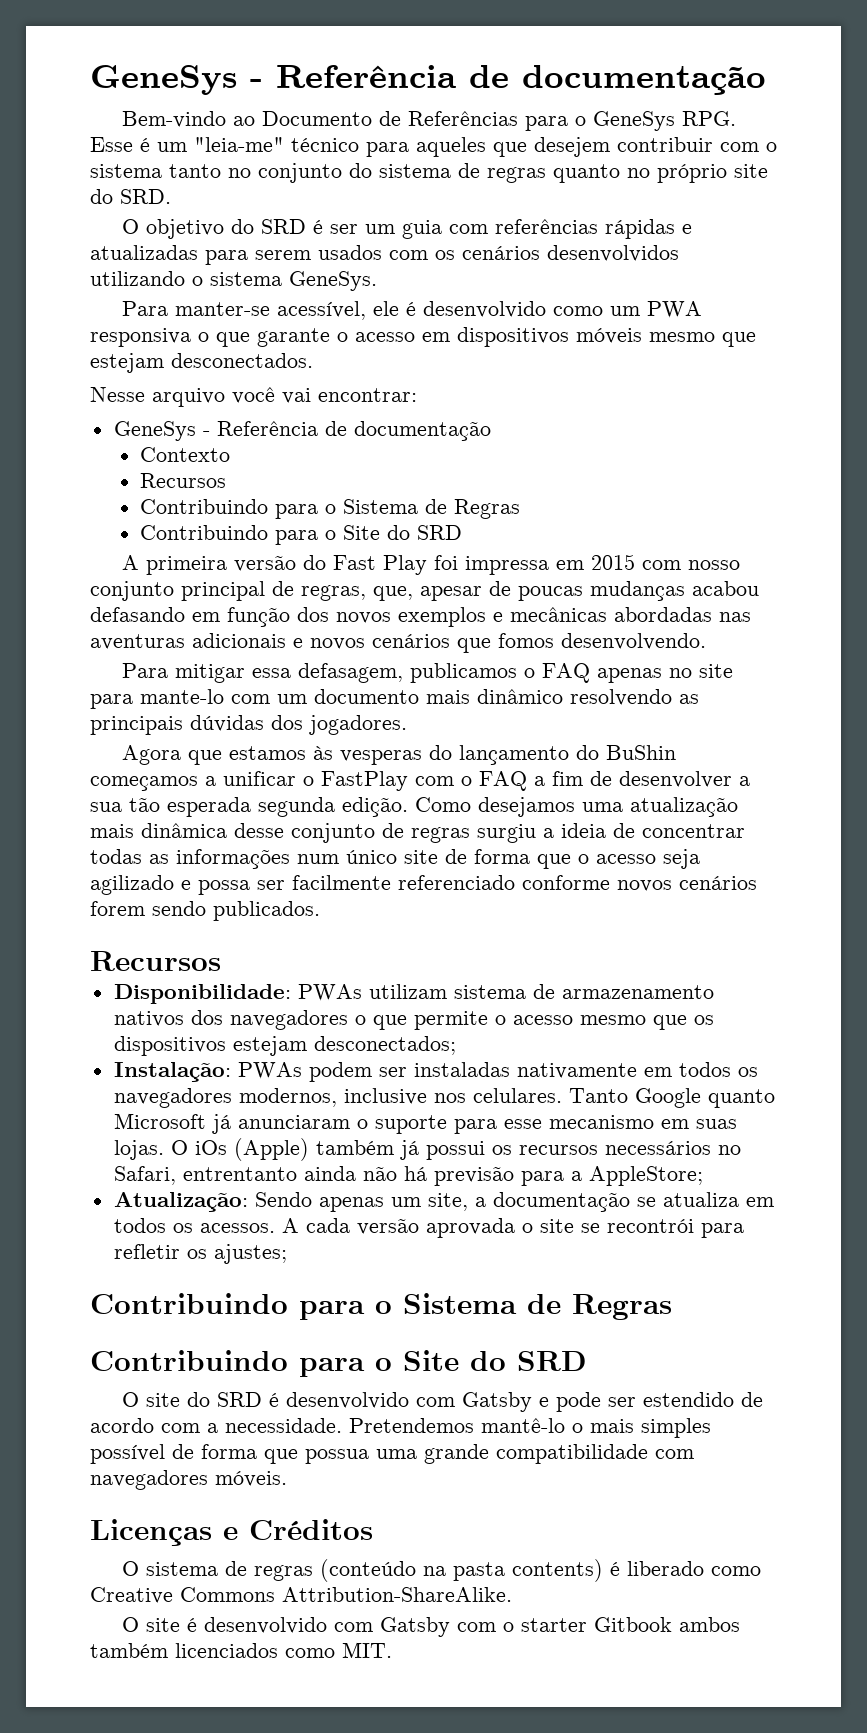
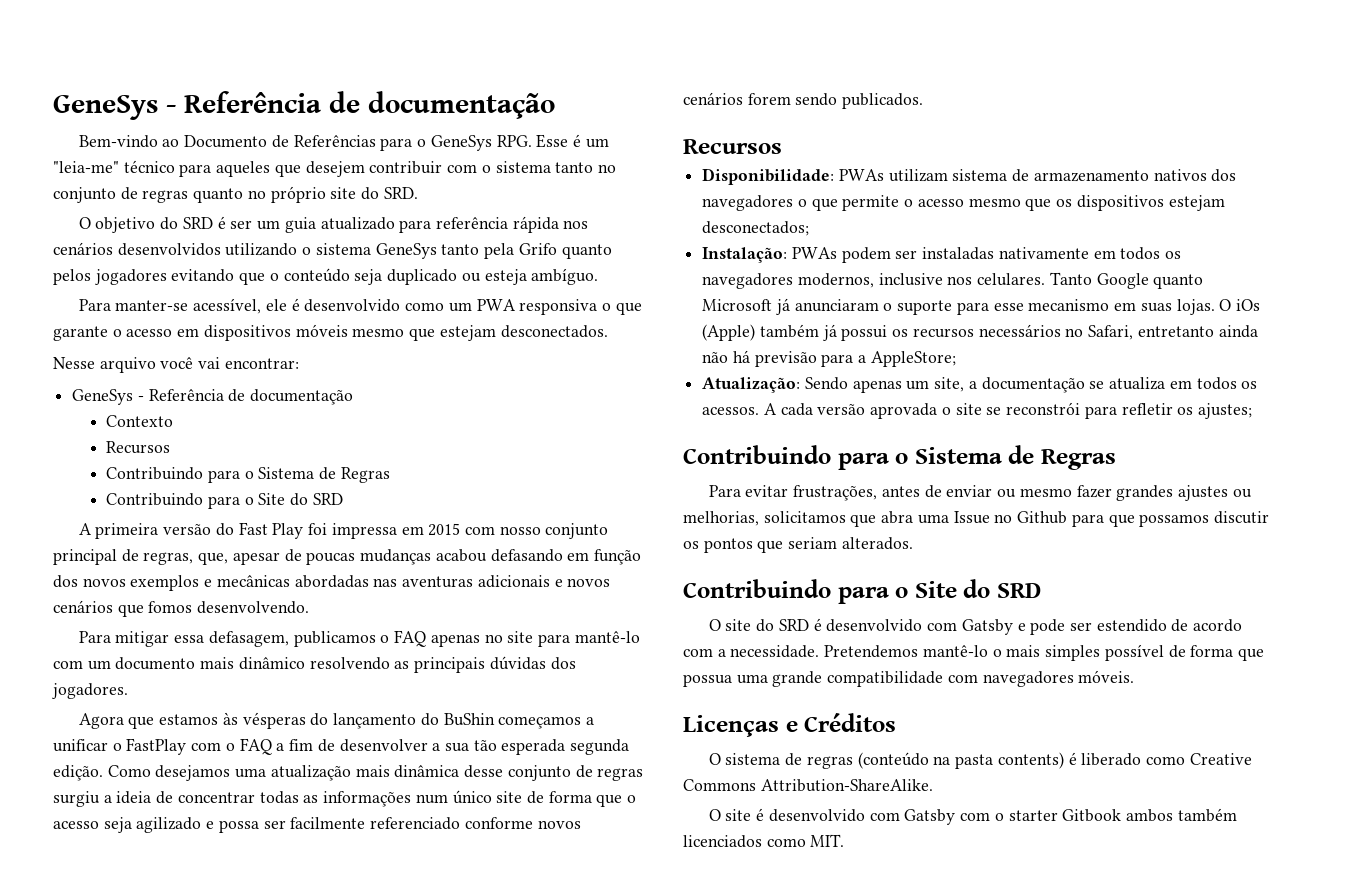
[349,163,451,178] do sistema -> (116, 195) none
[448,219,692,239] [90,245,455,265] com referências rápidas e atualizadas para serem usados com os -> [320,216,589,233] atualizado para referência rápida nos
[289,271,377,291] GeneSys. -> [375,243,612,259] [53,268,599,285] GeneSys tanto pela Grifo quanto pelos jogadores evitando que o conteúdo seja duplicado ou esteja ambíguo.
[140,689,224,704] mante-lo -> [574,631,640,643] mantê-lo
[339,750,422,765] vesperas -> [242,712,306,729] vésperas
[182,1167,297,1181] entrentanto -> [1137,326,1214,337] entretanto
[606,1219,694,1233] recontrói -> [1006,402,1081,415] reconstrói
(672, 1307) none -> [708,485,1252,501] [683,511,1269,527] [683,537,913,553] // Para evitar frustrações, antes de enviar ou mesmo fazer grandes ajustes ou melhorias, solicitamos que abra uma Issue no Github para que possamos discutir os pontos que seriam alterados.

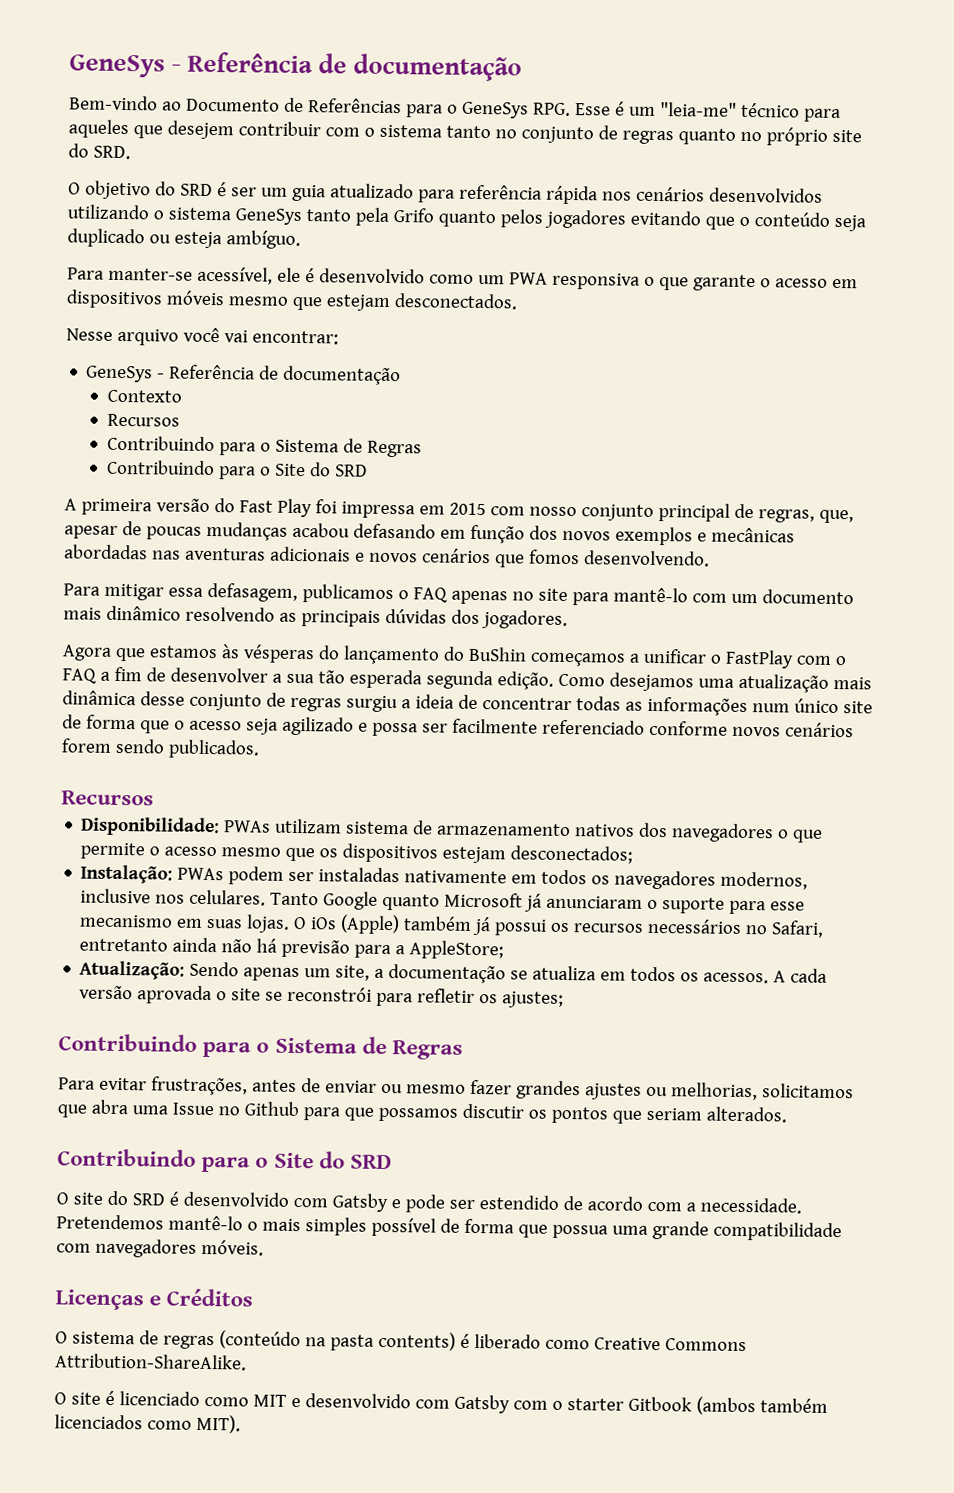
(765, 814) none -> [118,1391,301,1408] licenciado como MIT e
[1125,809,1173,822] ambos -> [695,1396,756,1416] (ambos
[810,834,845,847] MIT. -> [195,1414,241,1434] MIT).

